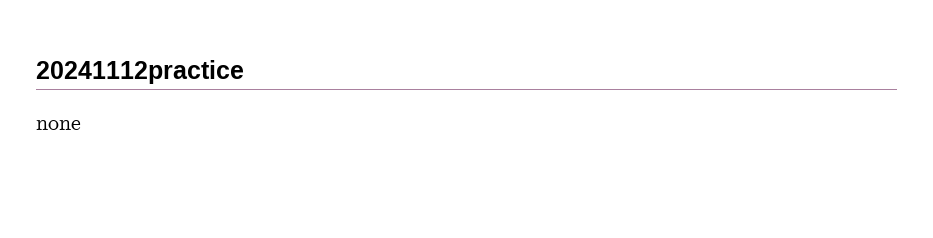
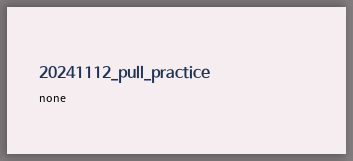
[36,60,244,84] 20241112practice -> [39,65,210,83] 20241112_pull_practice

